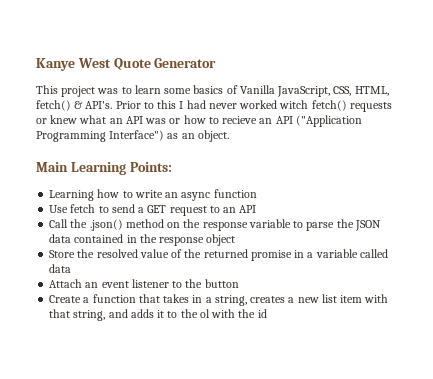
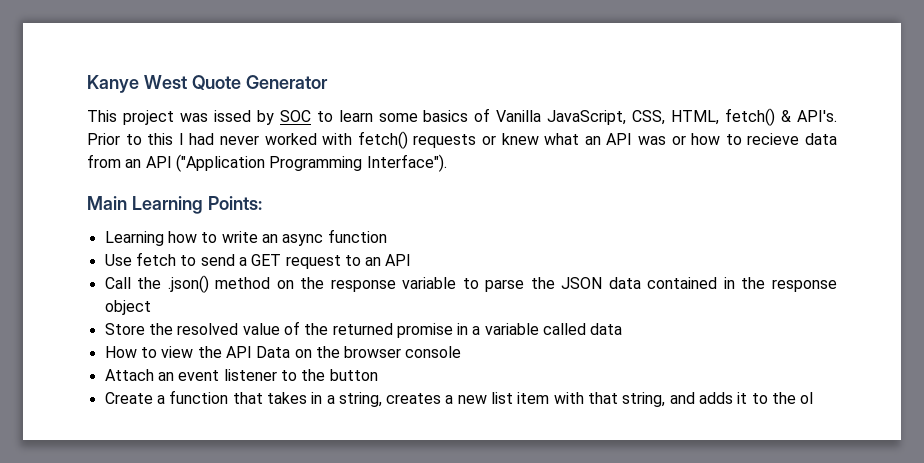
(119, 91) none -> [213,110,311,125] issed by SOC
[279,100,309,109] witch -> [322,133,353,145] with
(258, 120) none -> [805,133,838,145] [87,154,121,168] data from
[109,130,229,142] Interface") as an object. -> [366,154,447,172] Interface").
(72, 268) none -> [104,346,462,358] // How to view the API Data on the browser console
[211,309,267,318] with the id -> (814, 398) none

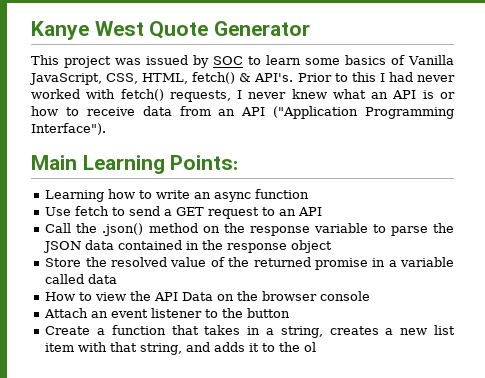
[213,110,251,122] issed -> [146,55,189,65] issued
[413,134,497,148] requests or -> [169,90,287,102] requests, I never
[638,136,667,145] was -> [422,90,434,99] is
[747,133,800,145] recieve -> [86,107,135,116] receive

